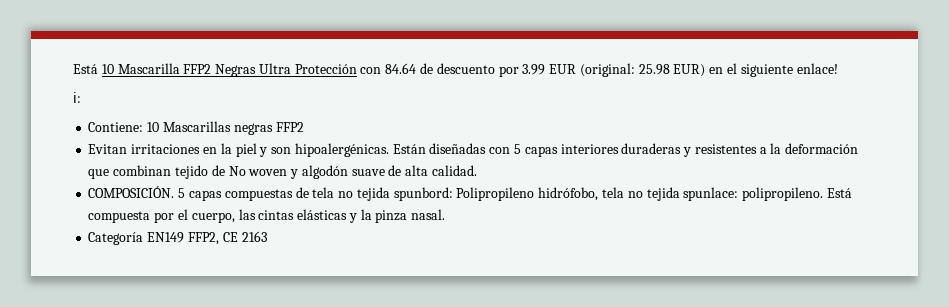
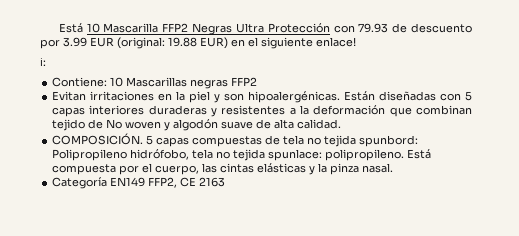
[385,63,417,74] 84.64 -> [358,23,389,33] 79.93
[638,64,670,75] 25.98 -> [168,37,197,47] 19.88

